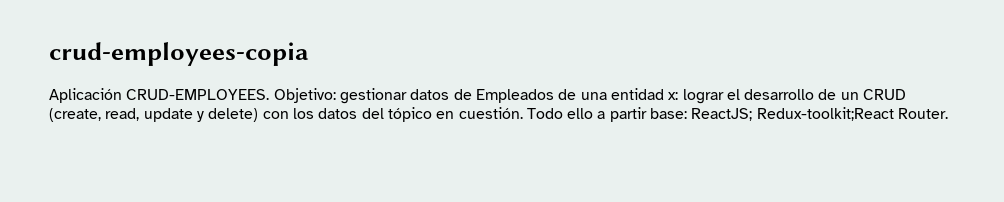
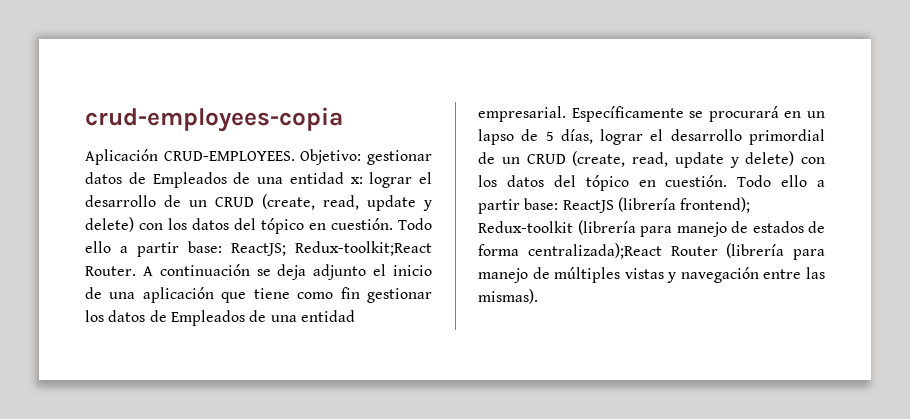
(949, 113) none -> [142,264,432,280] [85,287,432,303] [85,310,355,326] [478,106,825,122] [478,129,825,145] [478,151,825,168] [478,175,825,191] [478,197,751,214] [478,220,825,237] [478,243,825,260] [478,267,825,283] [478,289,538,304] A continuación se deja adjunto el inicio de una aplicación que tiene como fin gestionar los datos de Empleados de una entidad empresarial. Específicamente se procurará en un lapso de 5 días, lograr el desarrollo primordial de un CRUD (create, read, update y delete) con los datos del tópico en cuestión. Todo ello a partir base: ReactJS (librería frontend); Redux-toolkit (librería para manejo de estados de forma centralizada);React Router (librería para manejo de múltiples vistas y navegación entre las mismas).

